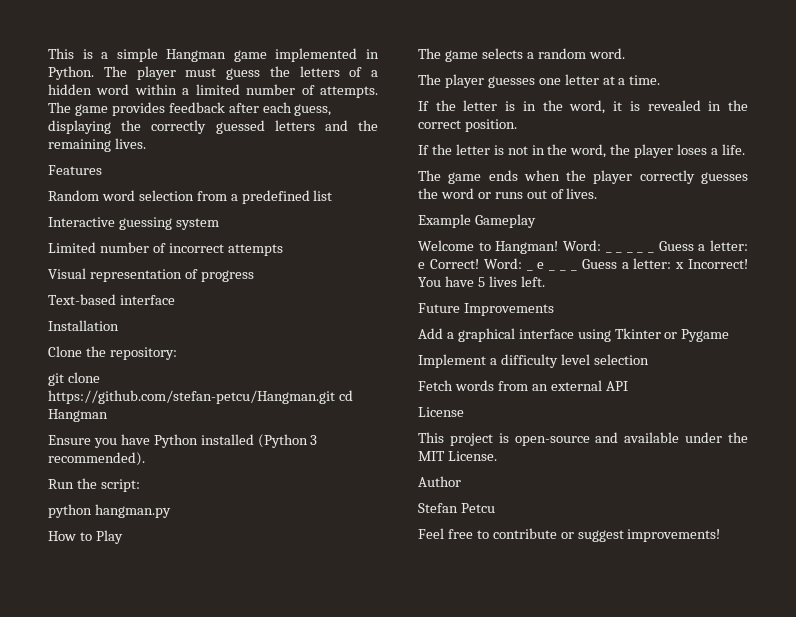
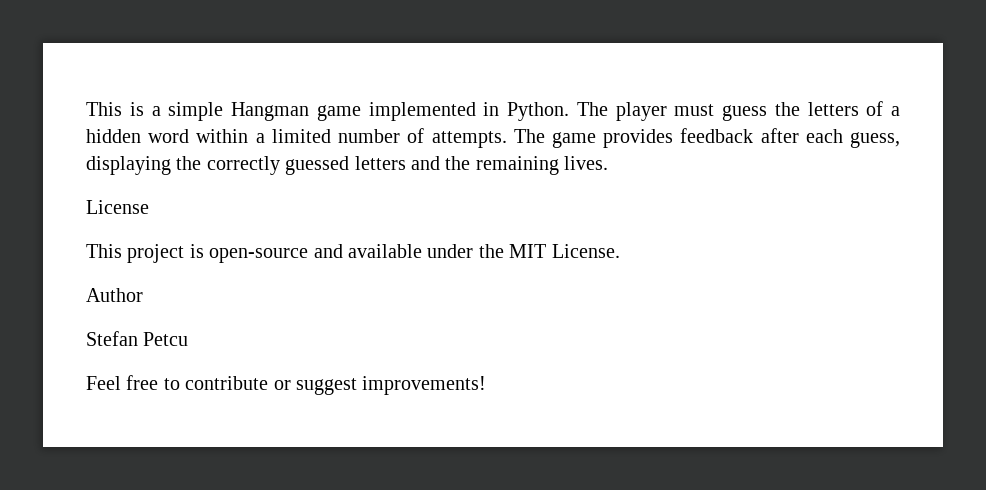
[48,165,102,175] [48,190,333,204] [48,217,219,230] [48,242,283,256] [48,268,254,282] [48,294,175,305] [48,320,119,331] [48,346,177,360] [48,372,100,386] [48,390,353,404] [48,409,108,422] [48,434,318,448] [48,452,145,466] [48,478,140,492] [48,504,171,518] [48,530,123,544] [418,48,625,62] [418,74,661,88] [418,100,748,114] [418,119,517,132] [418,144,745,158] [418,170,748,184] [418,188,598,199] [418,214,536,228] [418,240,601,254] [605,251,655,253] [658,240,748,251] [418,258,522,269] [526,269,533,271] [537,262,545,269] [549,269,577,271] [581,258,748,269] [418,276,545,287] [418,303,554,316] [418,328,730,342] [418,354,649,368] [418,380,628,391] // Features // Random word selection from a predefined list // Interactive guessing system // Limited number of incorrect attempts // Visual representation of progress // Text-based interface // Installation // Clone the repository: // git clone https://github.com/stefan-petcu/Hangman.git cd Hangman // Ensure you have Python installed (Python 3 recommended). // Run the script: // python hangman.py // How to Play // The game selects a random word. // The player guesses one letter at a time. // If the letter is in the word, it is revealed in the correct position. // If the letter is not in the word, the player loses a life. // The game ends when the player correctly guesses the word or runs out of lives. // Example Gameplay // Welcome to Hangman! Word: _ _ _ _ _ Guess a letter: e Correct! Word: _ e _ _ _ Guess a letter: x Incorrect! You have 5 lives left. // Future Improvements // Add a graphical interface using Tkinter or Pygame // Implement a difficulty level selection // Fetch words from an external API -> (609, 163) none

